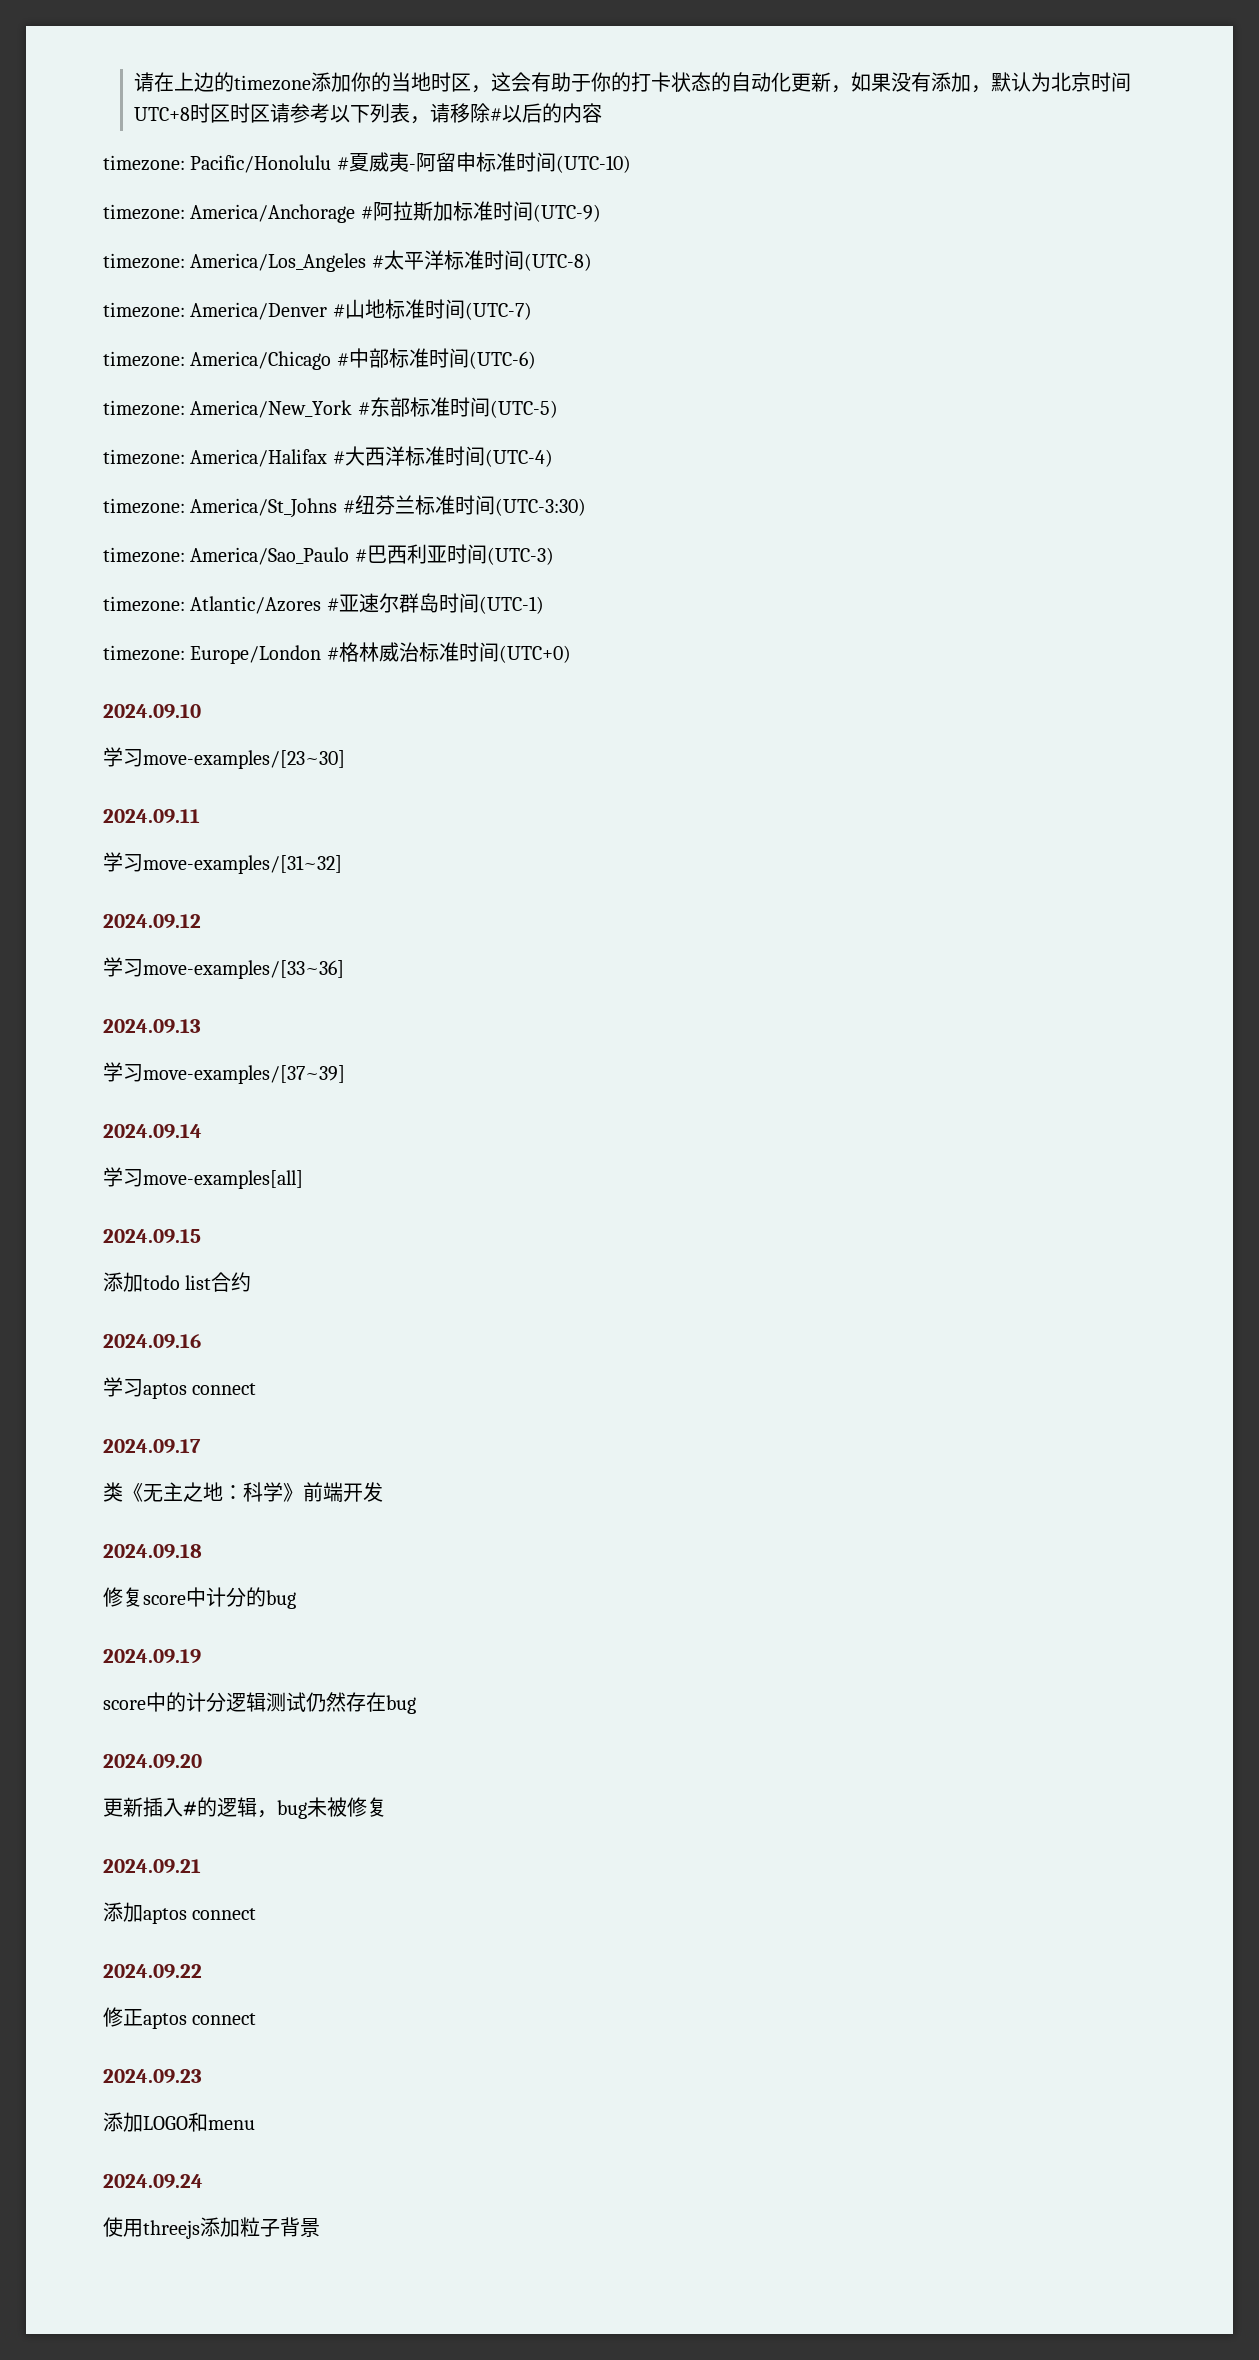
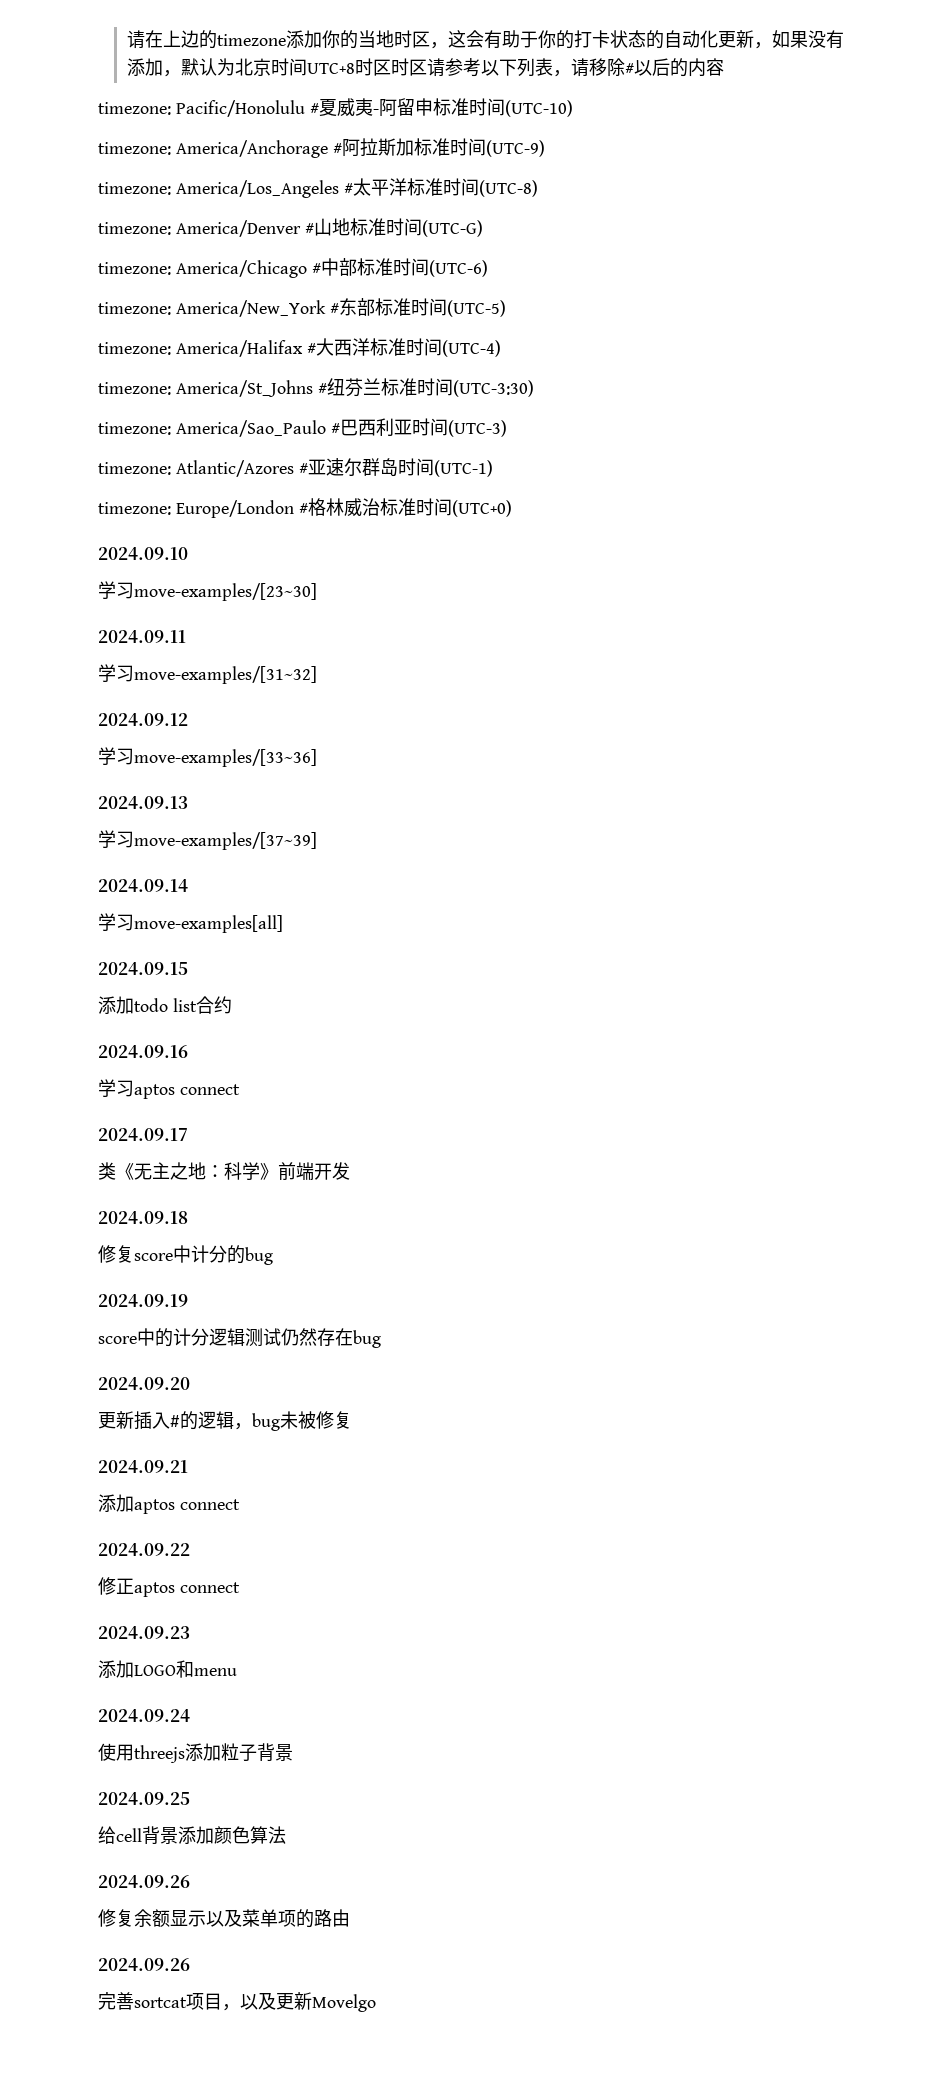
[464,302,532,320] (UTC-7) -> [421,220,483,237] (UTC-G)
(320, 2227) none -> [98,1792,190,1805] [98,1826,286,1844] [98,1875,190,1888] [98,1909,350,1928] [98,1958,190,1971] [98,1992,376,2012] // 2024.09.25 // 给cell背景添加颜色算法 // 2024.09.26 // 修复余额显示以及菜单项的路由 // 2024.09.26 // 完善sortcat项目，以及更新Movelgo

